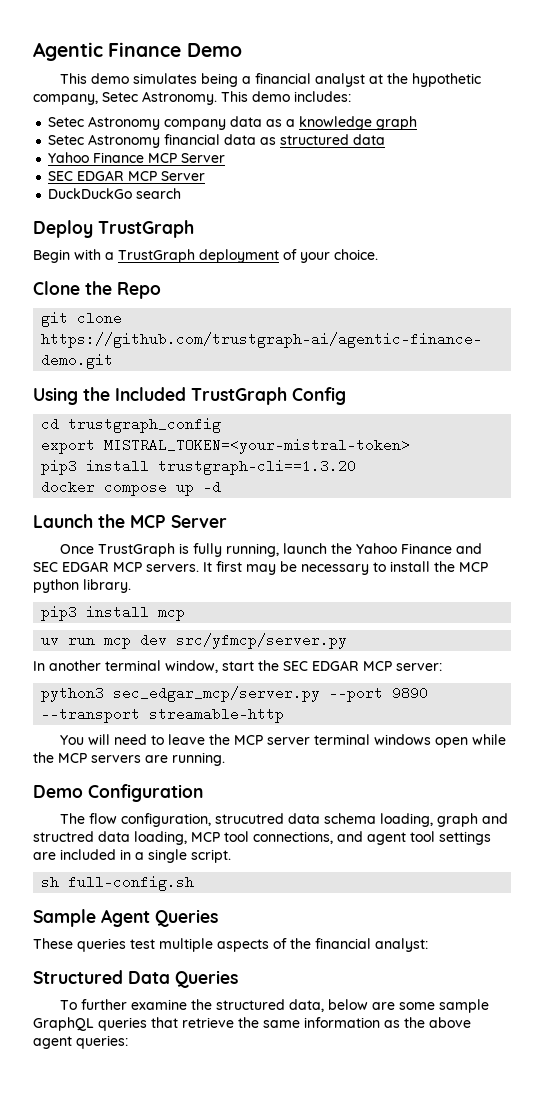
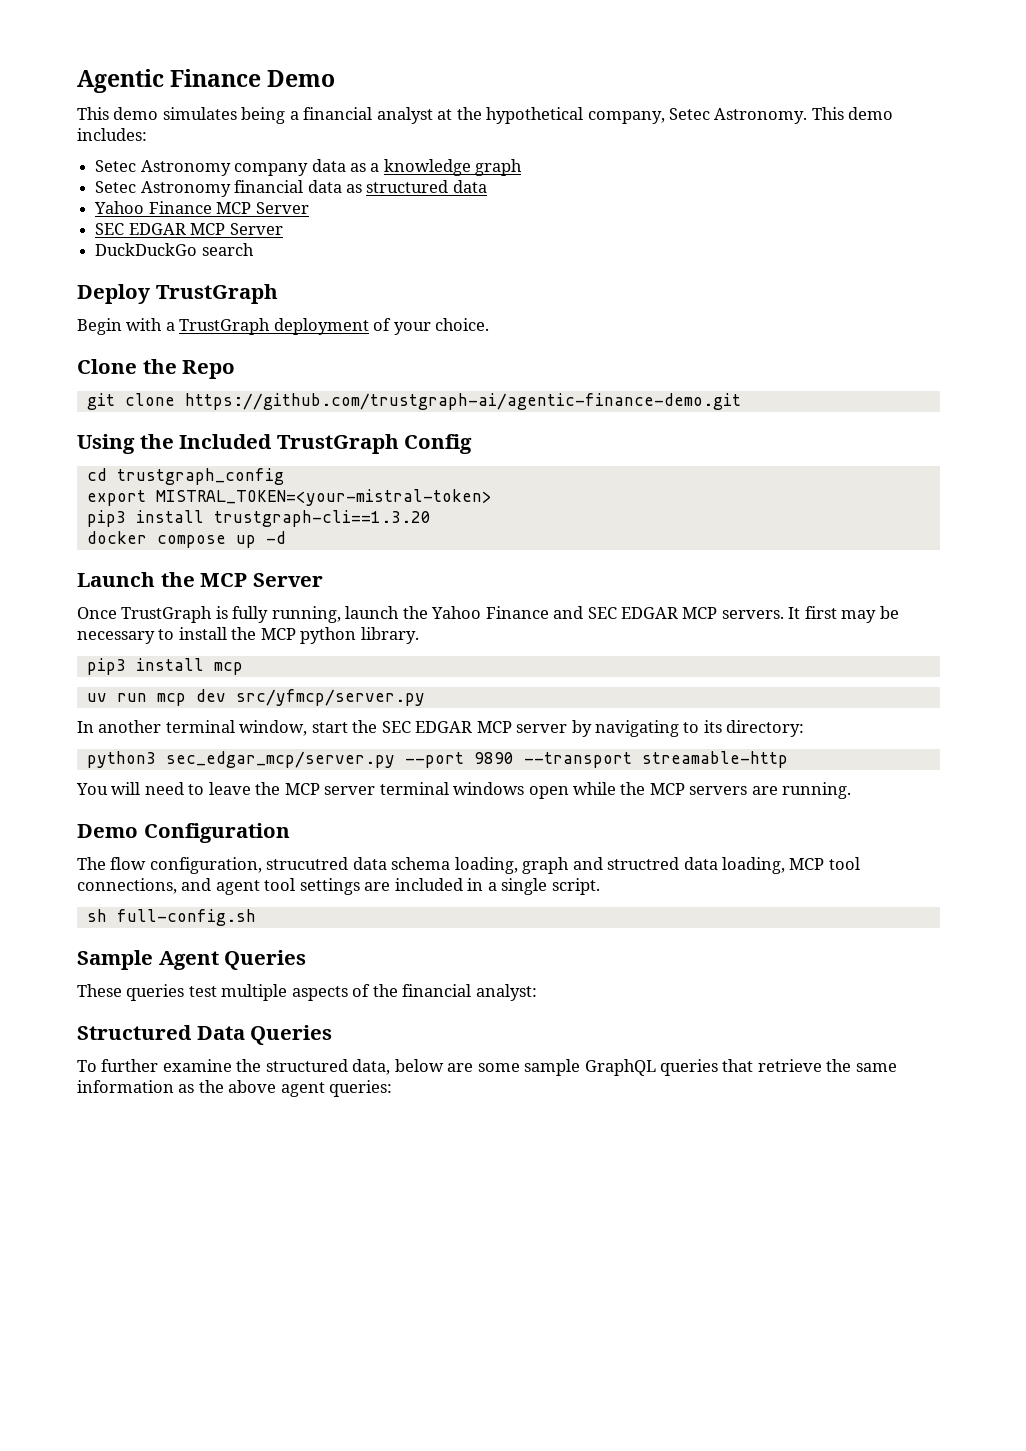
[412,73,482,87] hypothetic -> [486,107,584,124] hypothetical
[396,663,442,671] server: -> [516,720,805,737] server by navigating to its directory:

